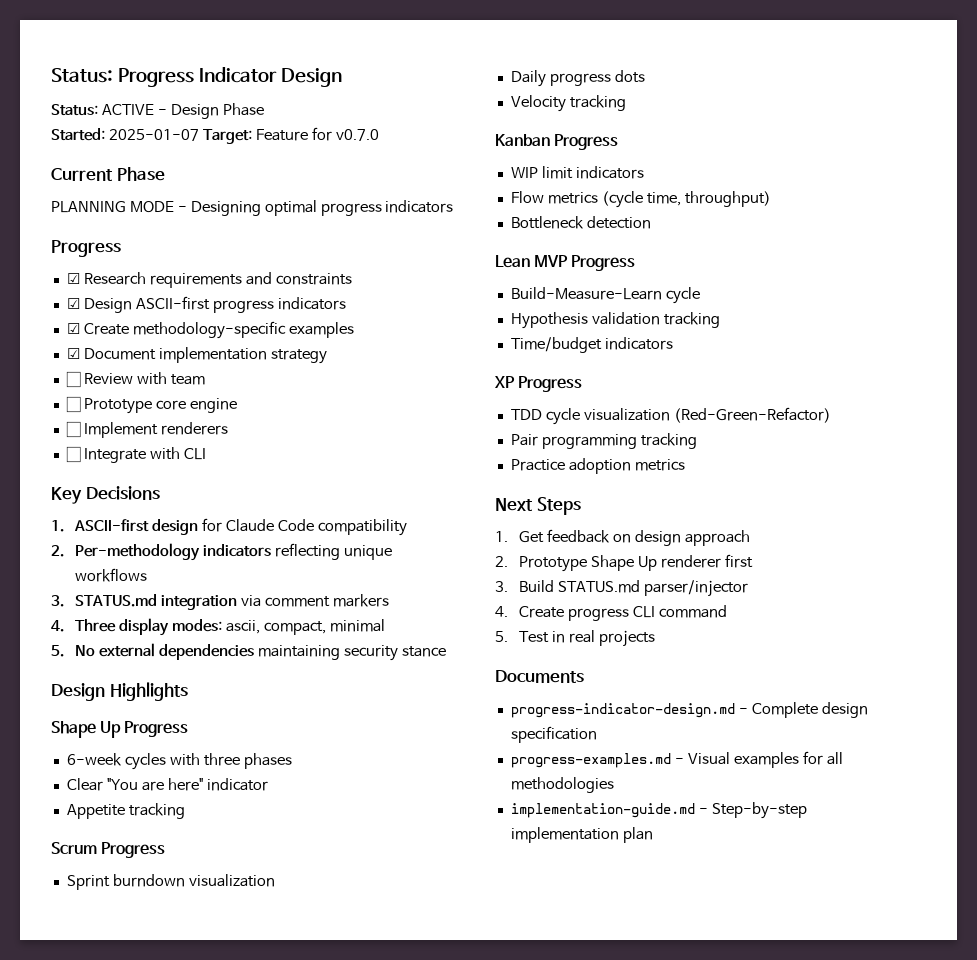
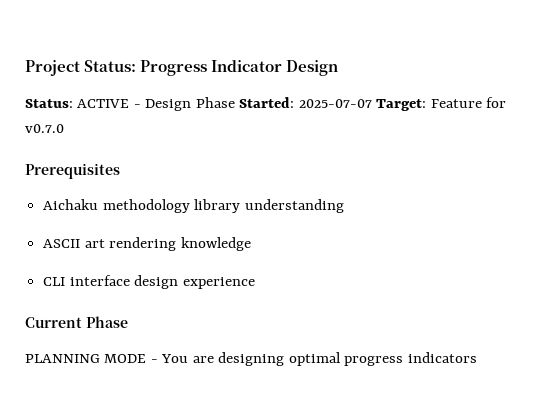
(51, 75) none -> [25,60,80,76] Project
[51,128,199,141] // Started: 2025-01-07 -> [239,97,372,108] Started: 2025-07-07
(379, 135) none -> [25,163,120,179] [43,199,344,213] [43,237,251,251] [43,275,255,289] // Prerequisites // Aichaku methodology library understanding // ASCII art rendering knowledge // CLI interface design experience
[190,201,261,216] Designing -> [161,352,285,366] You are designing
[51,240,121,257] [66,272,352,288] [66,296,346,313] [66,321,354,339] [66,347,327,364] [65,371,205,388] [65,396,237,414] [65,421,228,438] [65,446,206,463] [51,486,160,504] [51,518,408,536] [51,543,393,561] [75,568,148,582] [51,594,390,610] [51,618,386,636] [51,643,447,661] [51,682,188,701] [51,721,189,738] [66,753,292,770] [66,778,268,791] [66,803,185,819] [51,842,166,858] [66,874,275,890] [510,70,645,87] [510,95,626,112] [495,134,619,150] [510,166,644,179] [510,191,771,208] [510,216,651,229] [495,255,636,271] [510,287,700,304] [510,312,720,329] [510,337,673,353] [494,376,583,392] [510,407,831,425] [510,433,697,449] [510,458,685,474] [495,497,581,515] [495,529,751,546] [495,554,754,572] [495,580,749,597] [495,605,728,621] [495,630,656,647] [495,670,584,683] [510,702,868,718] [510,726,597,743] [510,751,843,768] [510,777,614,793] [510,802,807,819] [510,827,653,843] // Progress // ☑ Research requirements and constraints // ☑ Design ASCII-first progress indicators // ☑ Create methodology-specific examples // ☑ Document implementation strategy // ☐ Review with team // ☐ Prototype core engine // ☐ Implement renderers // ☐ Integrate with CLI // Key Decisions // 1. ASCII-first design for Claude Code compatibility // 2. Per-methodology indicators reflecting unique workflows // 3. STATUS.md integration via comment markers // 4. Three display modes: ascii, compact, minimal // 5. No external dependencies maintaining security stance // Design Highlights // Shape Up Progress // 6-week cycles with three phases // Clear "You are here" indicator // Appetite tracking // Scrum Progress // Sprint burndown visualization // Daily progress dots // Velocity tracking // Kanban Progress // WIP limit indicators // Flow metrics (cycle time, throughput) // Bottleneck detection // Lean MVP Progress // Build-Measure-Learn cycle // Hypothesis validation tracking // Time/budget indicators // XP Progress // TDD cycle visualization (Red-Green-Refactor) // Pair programming tracking // Practice adoption metrics // Next Steps // 1. Get feedback on design approach // 2. Prototype Shape Up renderer first // 3. Build STATUS.md parser/injector // 4. Create progress CLI command // 5. Test in real projects // Documents // progress-indicator-design.md - Complete design specification // progress-examples.md - Visual examples for all methodologies // implementation-guide.md - Step-by-step implementation plan -> (477, 357) none

